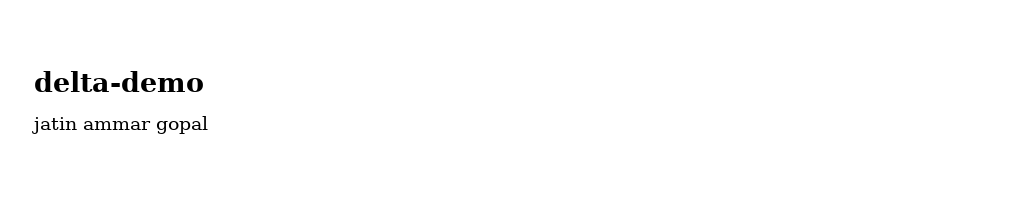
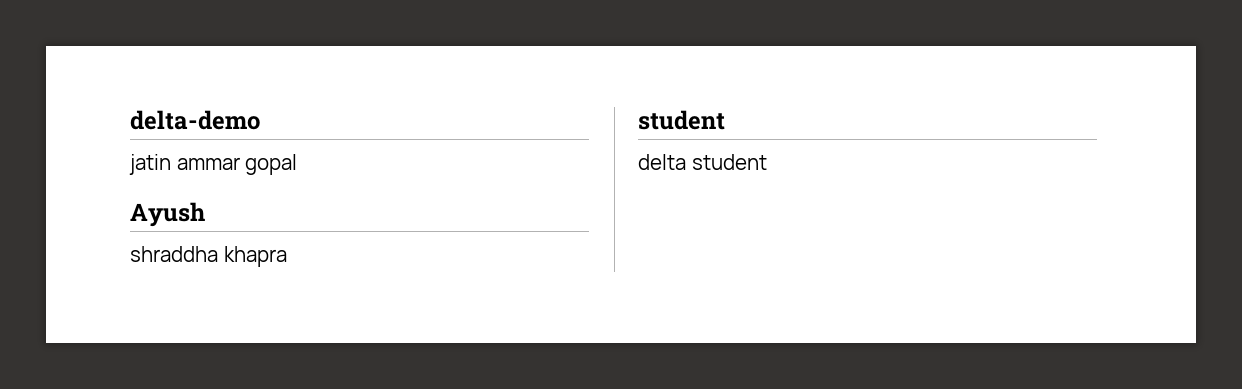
(208, 125) none -> [130,202,205,227] [130,246,287,267] [638,110,725,130] [638,154,767,170] // Ayush // shraddha khapra // student // delta student

